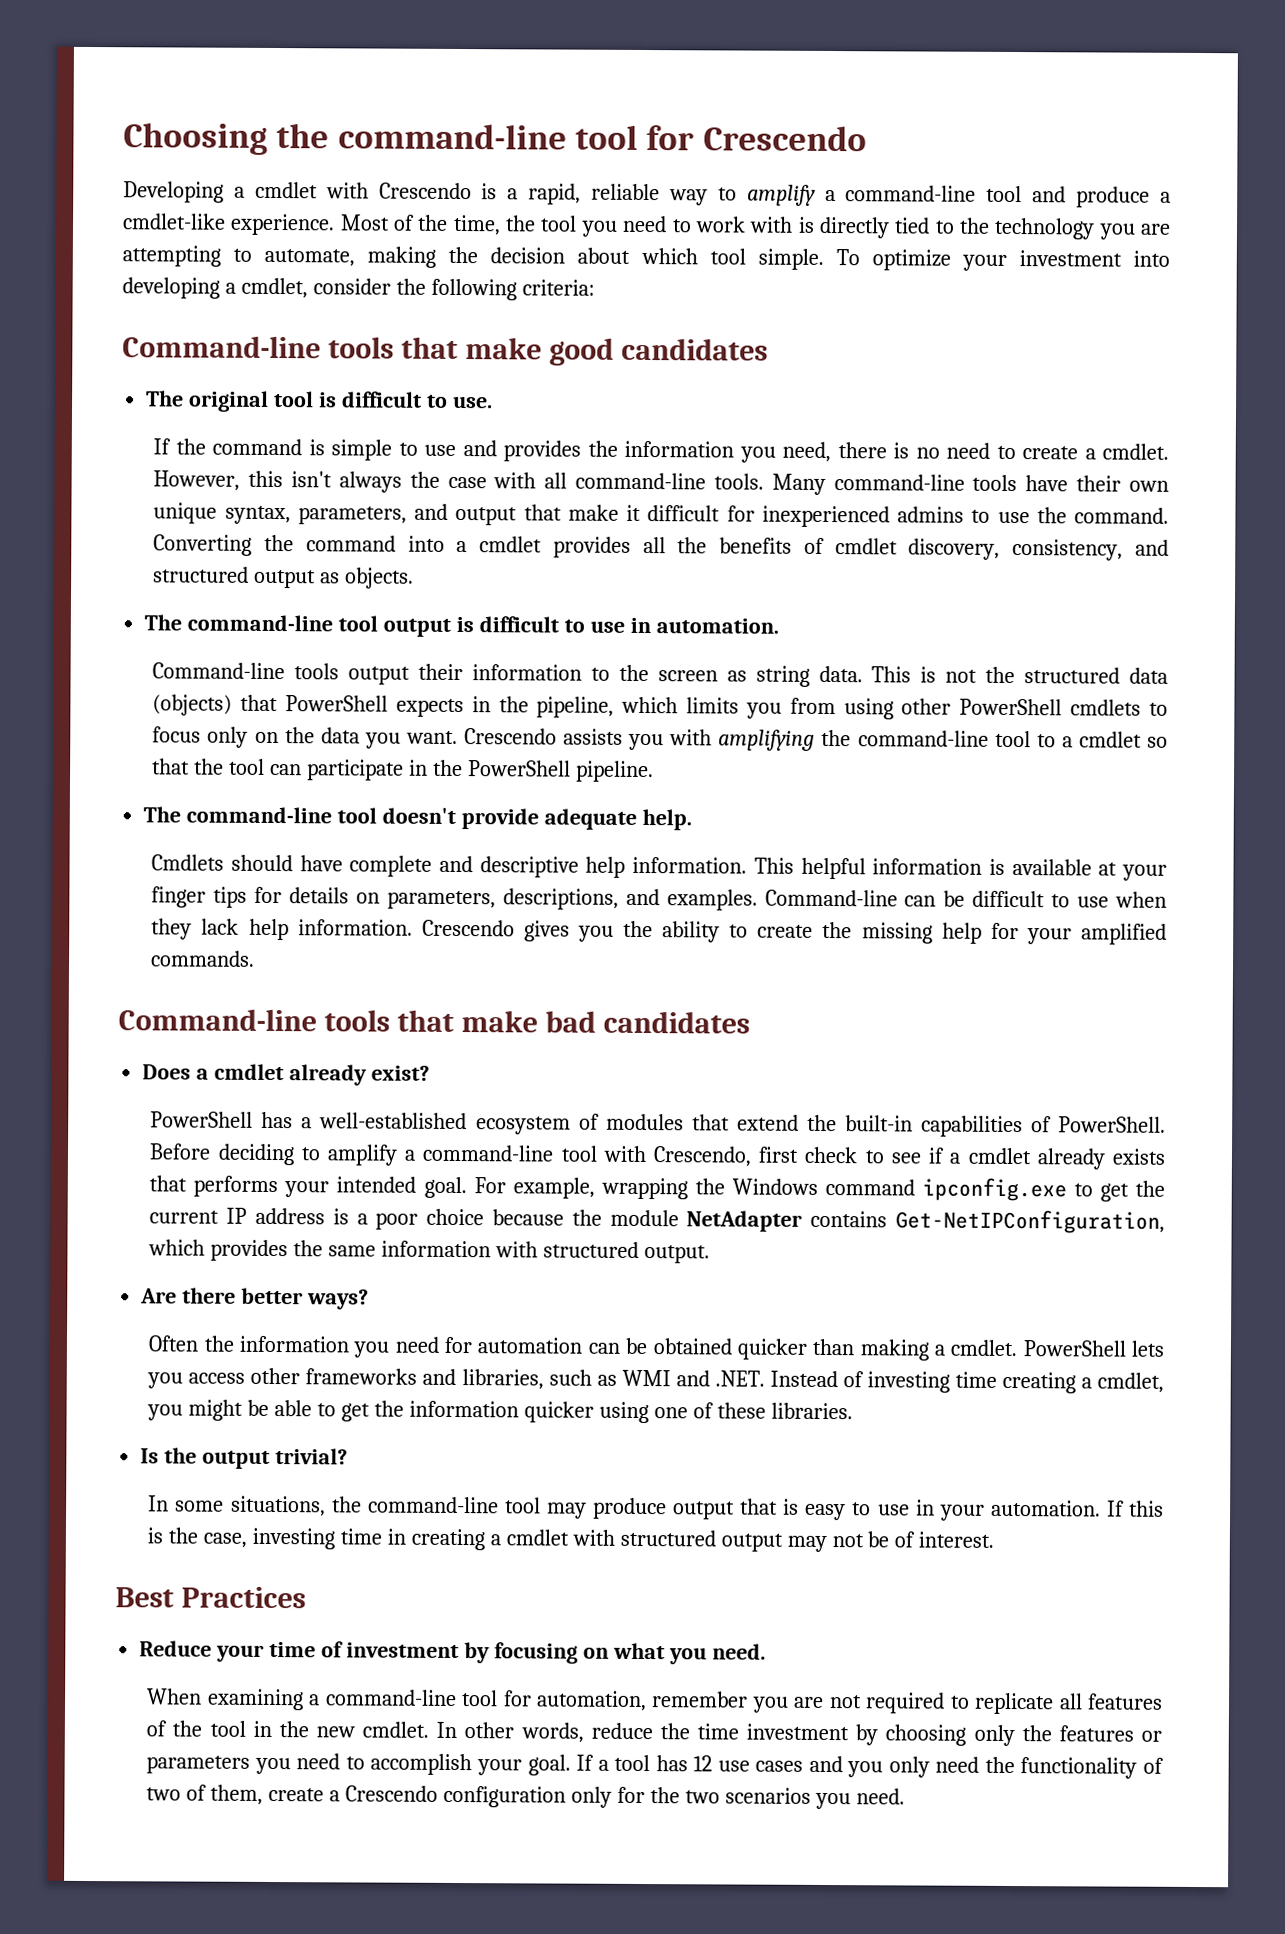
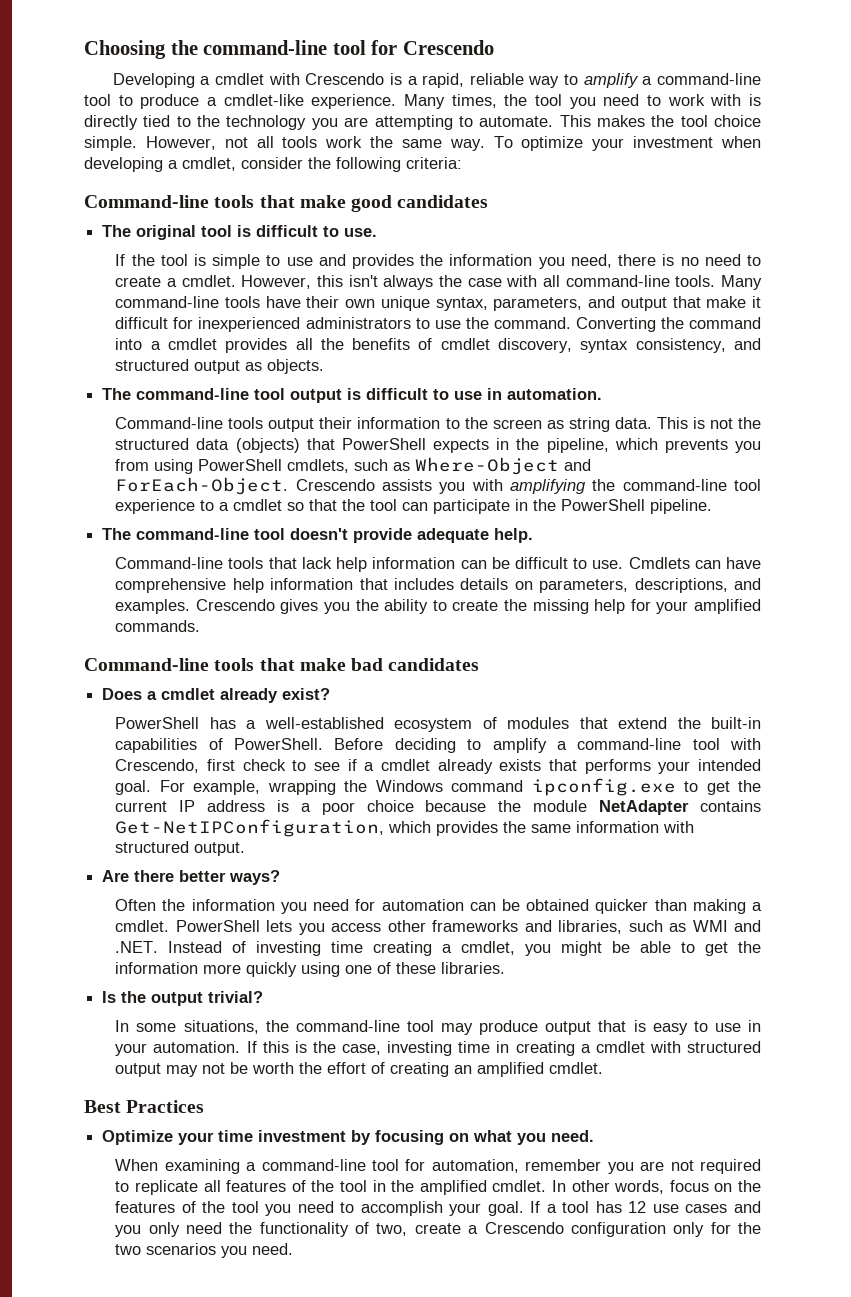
[1032,186,1067,203] and -> [118,95,133,106] to
[339,214,501,236] Most of the time, -> [404,94,497,109] Many times,
[264,246,824,270] automate, making the decision about which tool simple. -> [479,115,761,127] [84,136,485,151] automate. This makes the tool choice simple. However, not all tools work the same way.
[1133,250,1170,267] into -> [721,136,761,148] when
[212,438,303,456] command -> [160,254,188,266] tool
[897,506,965,523] admins -> [305,317,411,329] administrators
(1001, 549) none -> [580,339,629,353] syntax
[686,697,740,714] limits -> [664,439,728,453] prevents
[901,698,1168,716] [152,726,458,749] other PowerShell cmdlets to focus only on the data you want. -> [198,457,592,475] [115,477,289,495] PowerShell cmdlets, such as Where-Object and ForEach-Object.
(1031, 739) none -> [115,499,196,514] experience
[151,854,1167,881] [151,886,283,908] Cmdlets should have complete and descriptive help information. This helpful information is available at your finger tips for -> [115,557,761,572] [115,578,454,593] Command-line tools that lack help information can be difficult to use. Cmdlets can have comprehensive help information that includes
[764,889,1167,908] [151,918,413,941] Command-line can be difficult to use when they lack help information. -> (191, 606) none
[523,1401,594,1423] quicker -> [203,962,298,977] more quickly
[894,1531,995,1548] of interest. -> [252,1062,604,1077] worth the effort of creating an amplified cmdlet.
[139,1640,213,1657] Reduce -> [102,1130,174,1145] Optimize
[321,1641,345,1658] of -> (254, 1136) none
[316,1726,356,1738] new -> [419,1180,487,1195] amplified
[590,1722,1163,1747] [146,1755,251,1774] reduce the time investment by choosing only the features or parameters -> [669,1180,761,1192] [115,1201,259,1213] focus on the features of the tool
[146,1784,264,1805] two of them, -> [376,1223,408,1236] two,

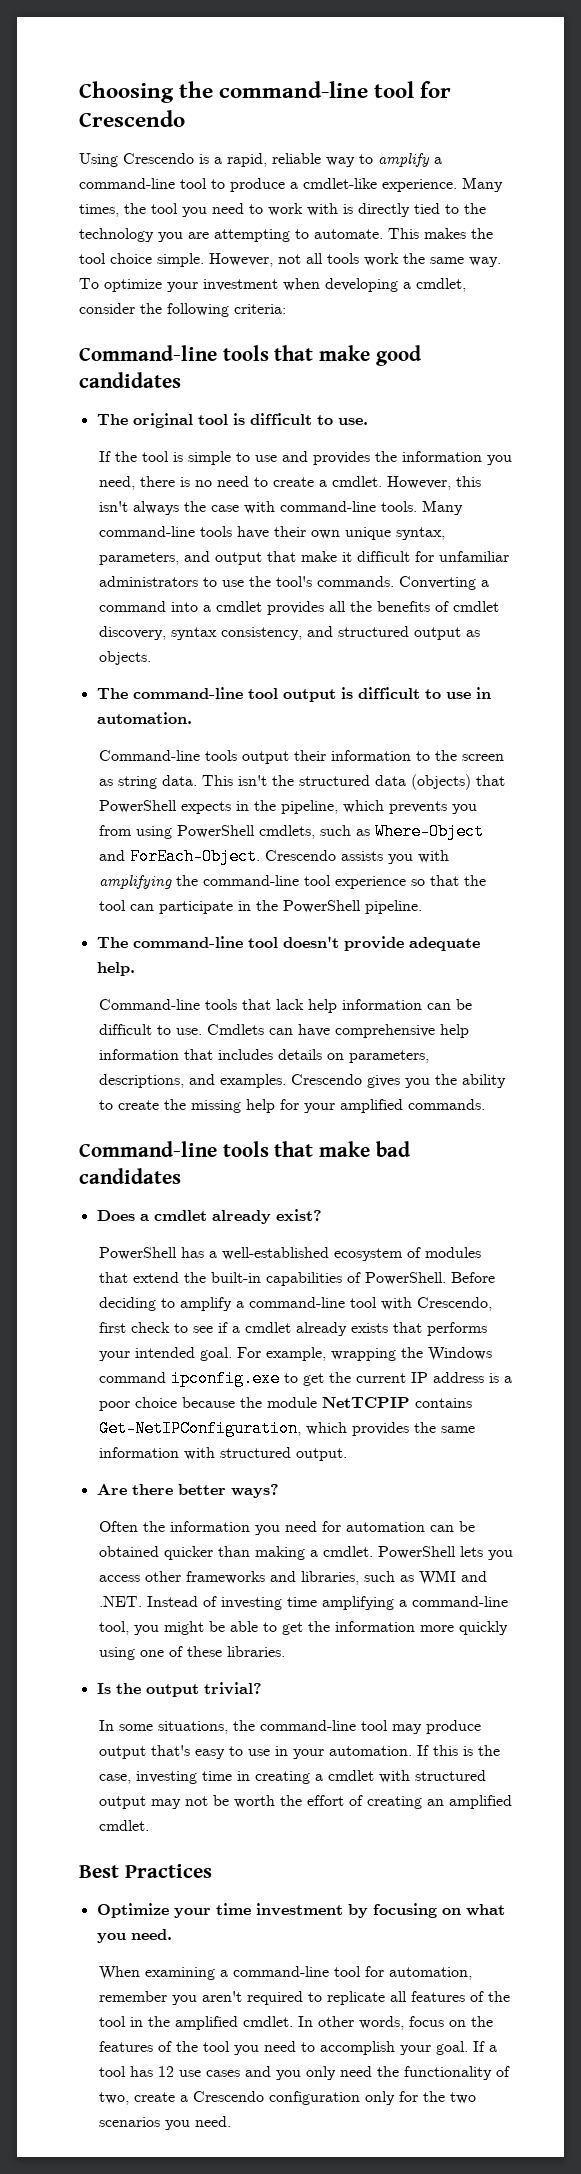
[112,73,300,88] Developing a cmdlet with -> [79,153,118,167] Using
[542,275,560,287] all -> (276, 507) none
[198,317,301,332] inexperienced -> [439,551,510,562] unfamiliar
[493,317,684,332] command. Converting the -> [276,576,490,590] tool's commands. Converting a
[692,417,733,429] is not -> [238,775,268,786] isn't
[200,499,283,511] to a cmdlet -> (407, 882) none
[599,800,690,815] NetAdapter -> [322,1397,411,1408] NetTCPIP
[373,941,516,956] creating a cmdlet, -> [322,1596,509,1610] [99,1621,130,1635] amplifying a command-line tool,
[598,1020,646,1032] that is -> [151,1745,191,1756] that's
[640,1160,694,1171] are not -> [202,1991,243,2002] aren't

